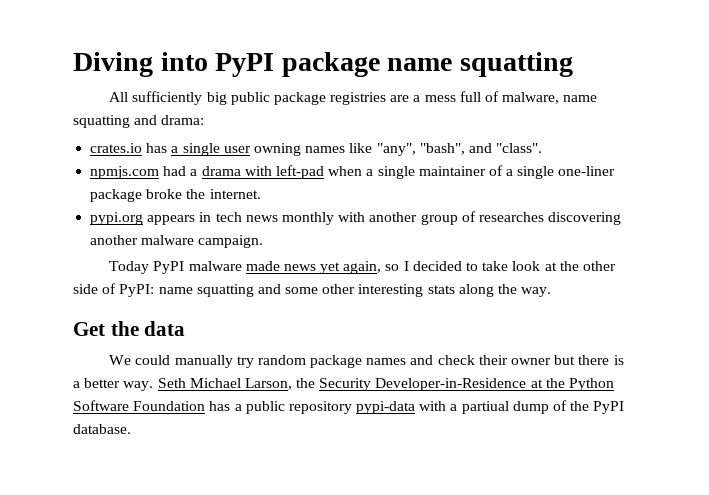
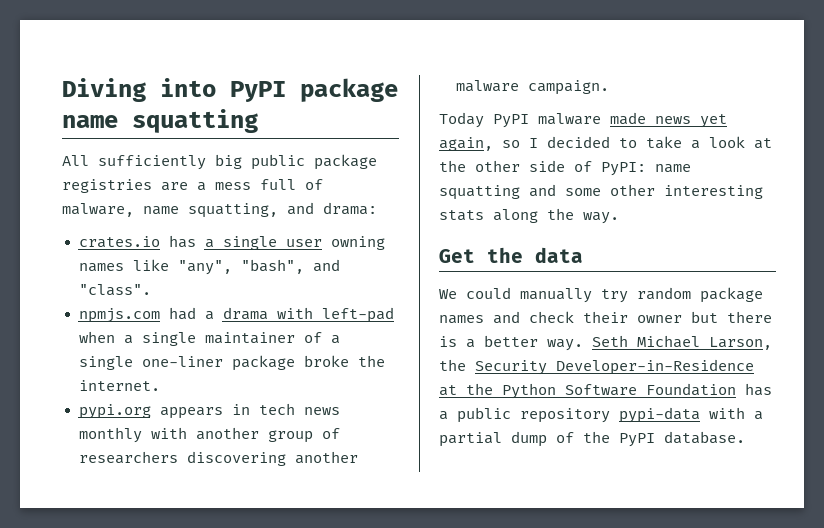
[73,115,130,128] squatting -> [188,203,278,218] squatting,
[478,212,544,222] researches -> [78,451,178,464] researchers
(509, 266) none -> [691,140,700,149] a
[461,401,509,414] partiual -> [439,432,502,447] partial

